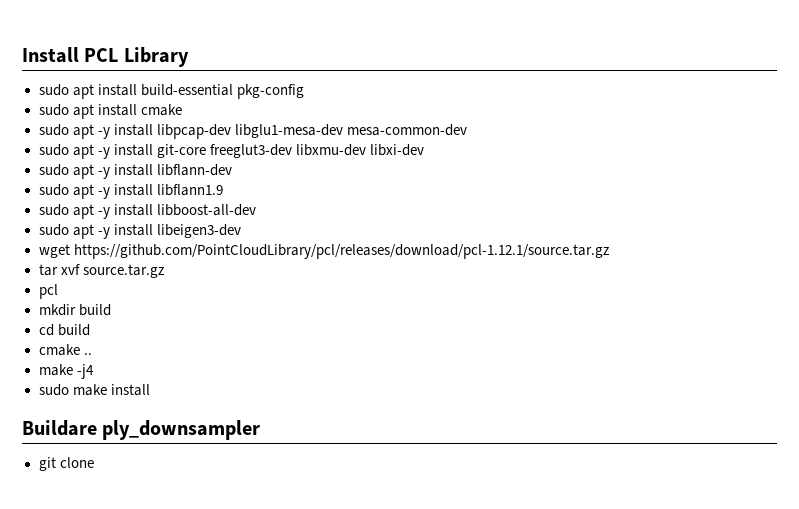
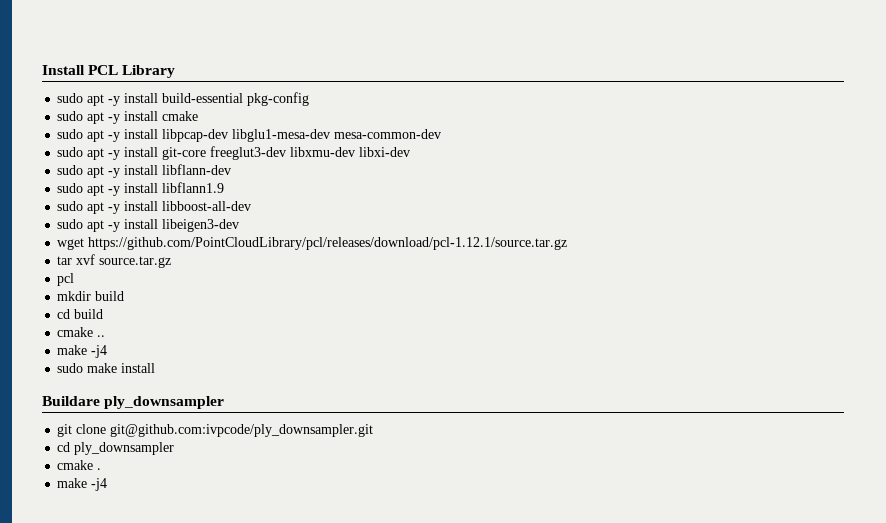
(94, 91) none -> [108,96,121,106] -y
(94, 111) none -> [108,114,121,124] -y
(94, 462) none -> [110,424,374,437] [57,442,175,455] [57,460,102,470] [57,478,108,491] git@github.com:ivpcode/ply_downsampler.git // cd ply_downsampler // cmake . // make -j4

